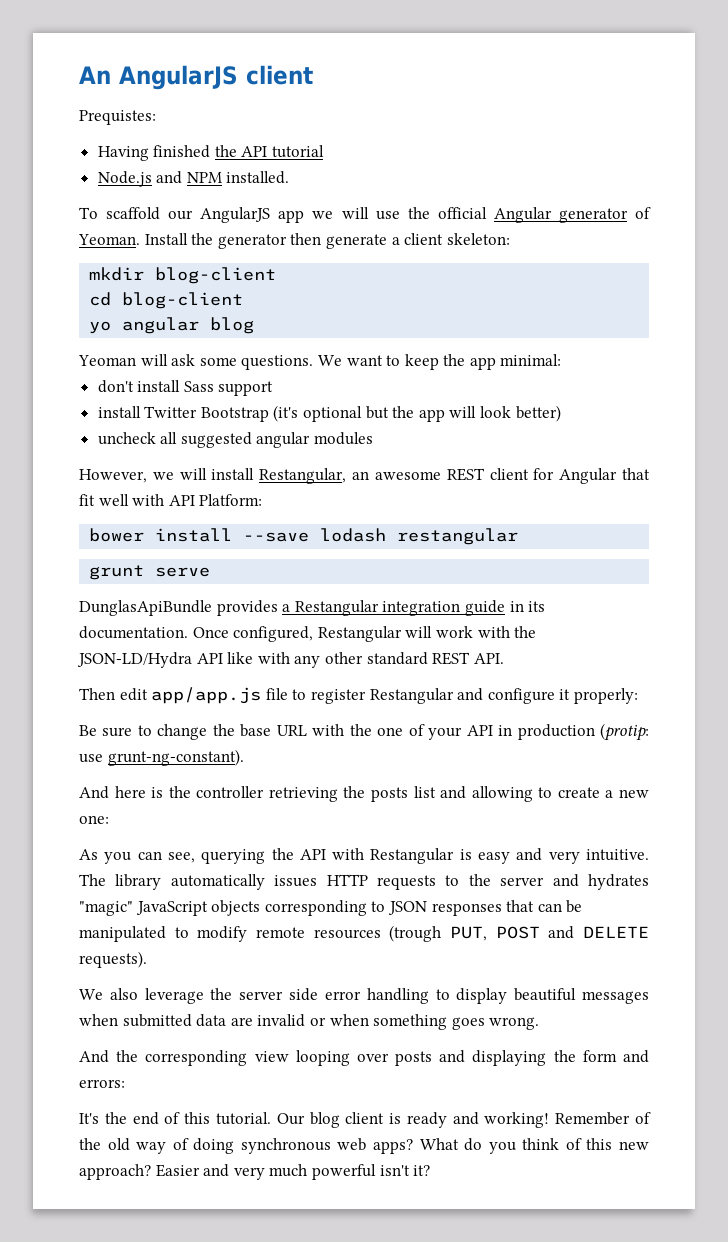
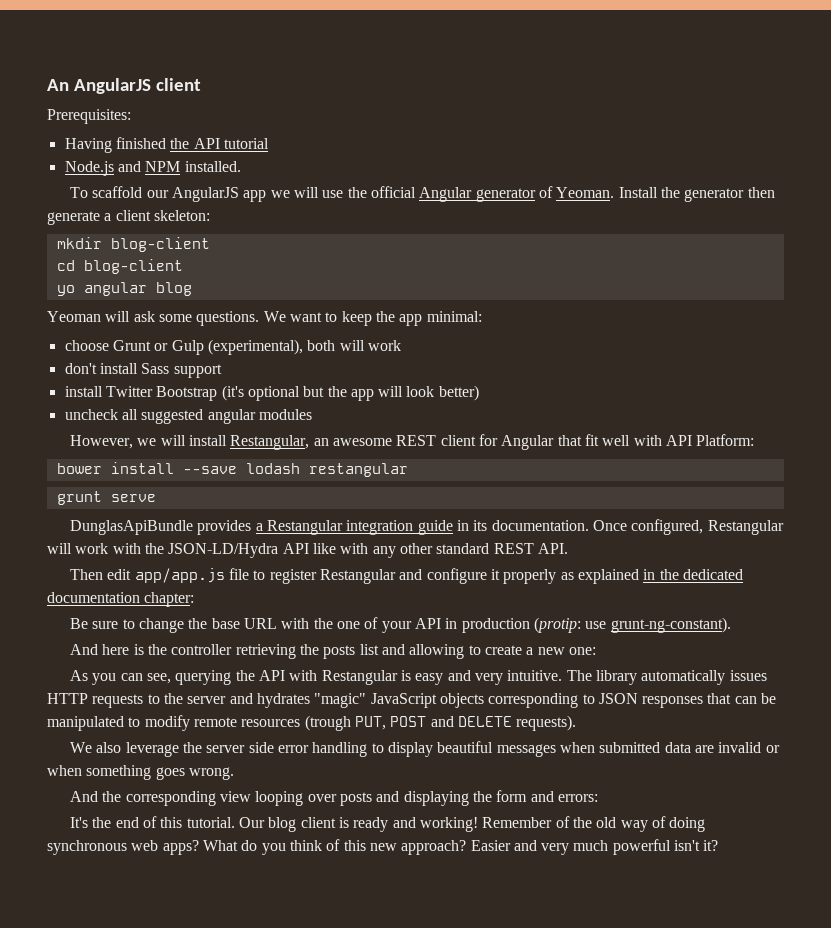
[79,110,156,125] Prequistes: -> [47,109,131,124] Prerequisites:
(562, 360) none -> [64,339,401,355] // choose Grunt or Gulp (experimental), both will work
[573,688,638,704] properly: -> [503,569,743,584] [47,592,195,607] properly as explained in the dedicated documentation chapter:

